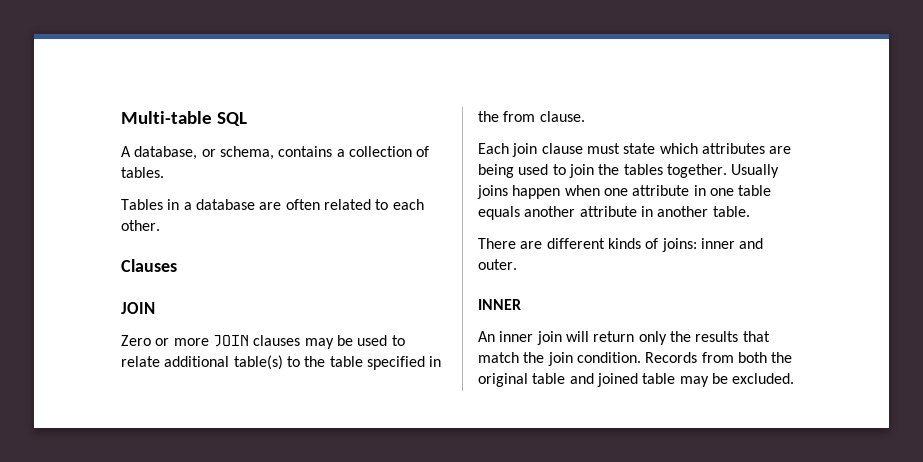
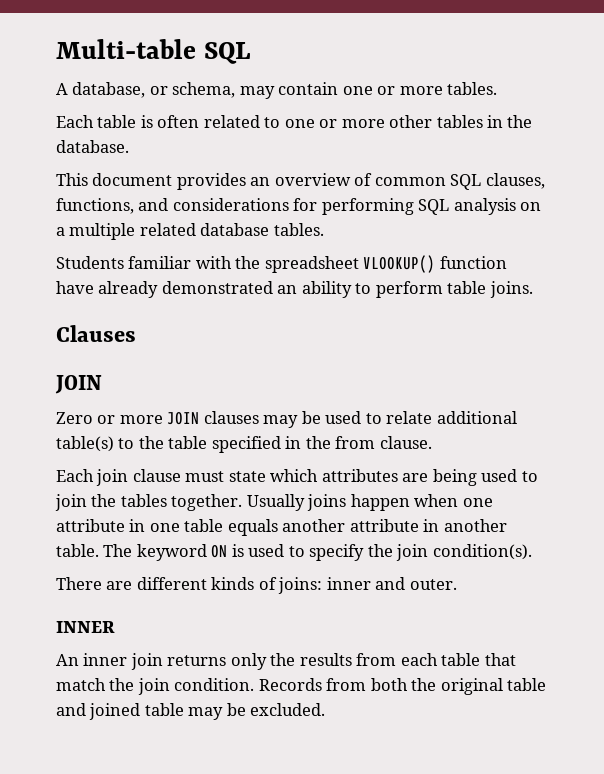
[278,146,430,157] [121,167,164,178] [121,199,424,210] [121,220,160,231] contains a collection of tables. // Tables in a database are often related to each other. -> [239,82,498,99] [56,115,533,128] [56,140,129,153] [56,173,545,190] [56,198,542,215] [56,223,324,240] [56,255,507,273] [56,281,533,298] may contain one or more tables. // Each table is often related to one or more other tables in the database. // This document provides an overview of common SQL clauses, functions, and considerations for performing SQL analysis on a multiple related database tables. // Students familiar with the spreadsheet VLOOKUP() function have already demonstrated an ability to perform table joins.
(750, 211) none -> [103,544,532,561] The keyword ON is used to specify the join condition(s).
[565,331,635,342] will return -> [167,655,227,666] returns
(739, 336) none -> [356,653,481,666] from each table

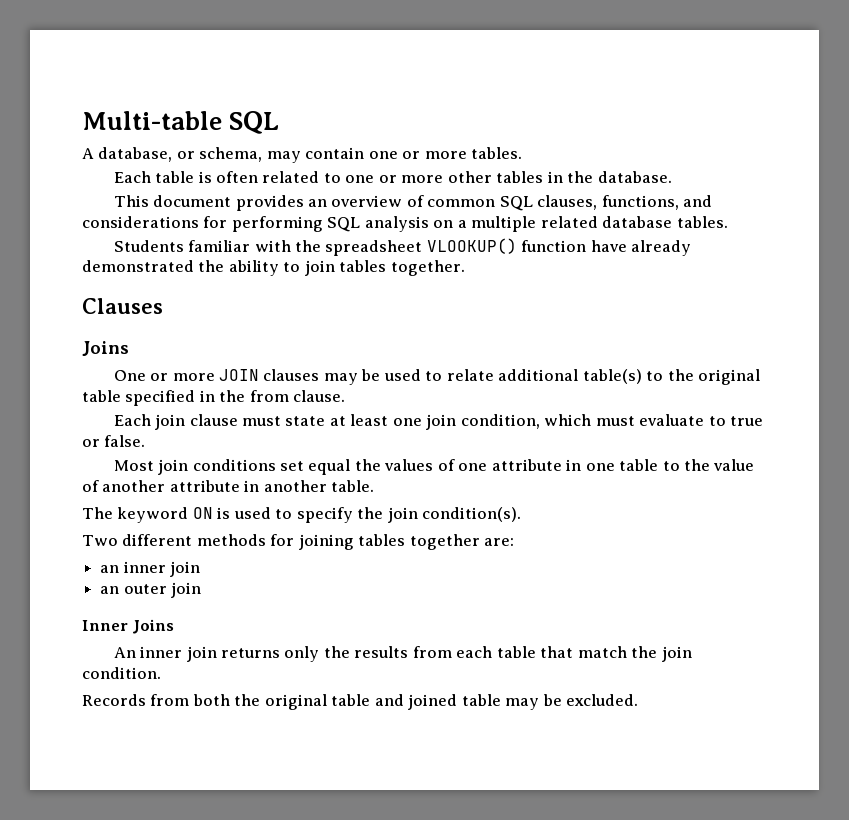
[277,285,298,294] an -> [198,260,225,272] the
[375,281,533,298] perform table joins. -> [304,260,465,276] join tables together.
[55,375,102,394] [56,412,93,424] JOIN // Zero -> [82,341,129,356] [113,370,146,381] Joins // One
(164, 442) none -> [697,369,760,385] original
[270,469,538,486] [55,494,459,511] which attributes are being used to join the tables together. Usually joins happen when -> [329,414,763,430] [82,435,146,447] [113,459,455,475] at least one join condition, which must evaluate to true or false. // Most join conditions set equal the values of
[227,519,278,536] equals -> [662,459,755,471] [82,480,99,492] to the value of
(99, 550) none -> (375, 486) //
[56,577,457,594] [56,621,115,633] There are different kinds of joins: inner and outer. // INNER -> [82,534,515,550] [100,561,201,577] [100,582,202,598] [82,619,175,634] Two different methods for joining tables together are: // an inner join // an outer join // Inner Joins
(255, 684) none -> (161, 673) //

